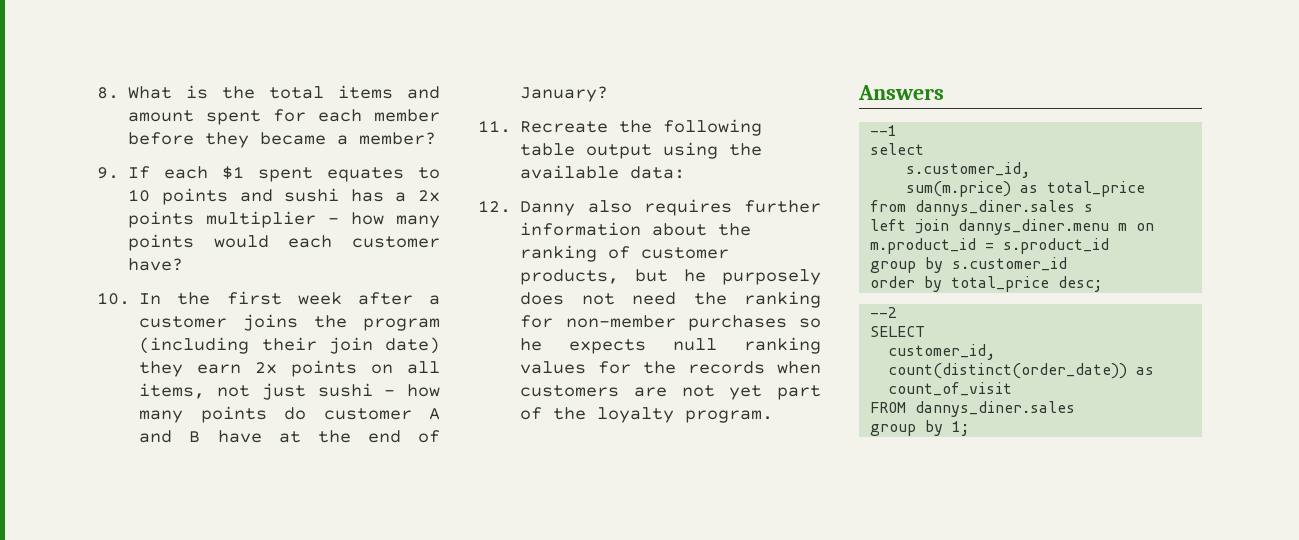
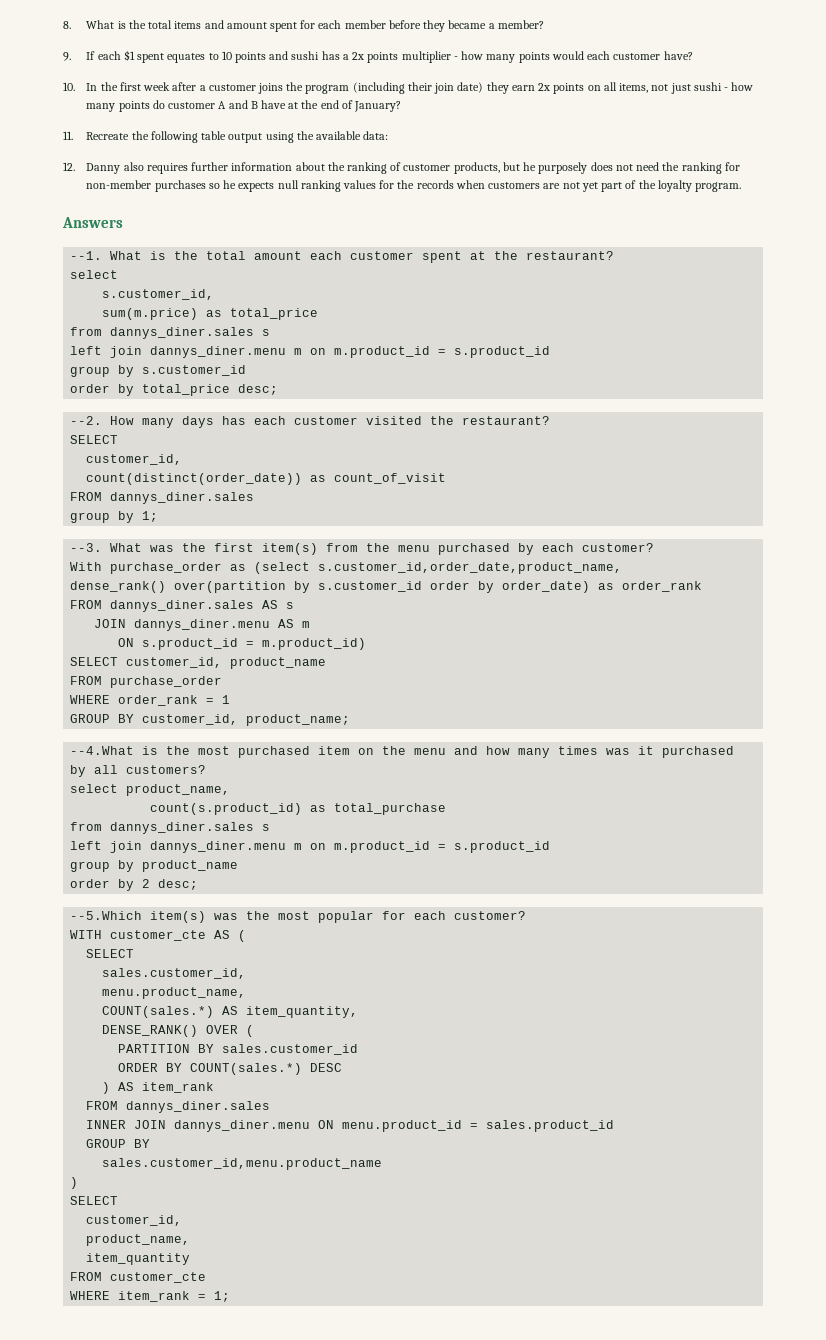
[870,125,898,136] --1 -> [70,251,615,263] --1. What is the total amount each customer spent at the restaurant?
[870,307,898,318] --2 -> [70,416,551,428] --2. How many days has each customer visited the restaurant?
(970, 428) none -> [70,543,655,555] [70,562,623,574] [70,581,703,593] [70,600,295,612] [94,619,311,631] [118,638,367,650] [70,657,327,669] [70,676,223,688] [70,695,231,706] [70,714,351,726] [70,746,735,758] [70,765,207,777] [70,784,231,796] [150,803,447,815] [70,822,271,834] [70,841,551,853] [70,860,239,872] [70,879,199,891] [70,911,527,923] [70,930,247,942] [86,949,135,958] [102,968,247,979] [102,987,247,999] [102,1006,359,1018] [102,1025,255,1037] [118,1044,359,1055] [118,1063,343,1075] [102,1082,215,1094] [86,1101,271,1113] [86,1120,615,1132] [86,1139,151,1148] [102,1158,383,1170] [70,1177,79,1189] [70,1196,119,1205] [86,1215,183,1226] [86,1234,191,1246] [86,1253,191,1265] [70,1272,207,1283] [70,1291,231,1302] // --3. What was the first item(s) from the menu purchased by each customer? // With purchase_order as (select s.customer_id,order_date,product_name, // dense_rank() over(partition by s.customer_id order by order_date) as order_rank // FROM dannys_diner.sales AS s // JOIN dannys_diner.menu AS m // ON s.product_id = m.product_id) // SELECT customer_id, product_name // FROM purchase_order // WHERE order_rank = 1 // GROUP BY customer_id, product_name; // --4.What is the most purchased item on the menu and how many times was it purchased by all customers? // select product_name, // count(s.product_id) as total_purchase // from dannys_diner.sales s // left join dannys_diner.menu m on m.product_id = s.product_id // group by product_name // order by 2 desc; // --5.Which item(s) was the most popular for each customer? // WITH customer_cte AS ( // SELECT // sales.customer_id, // menu.product_name, // COUNT(sales.*) AS item_quantity, // DENSE_RANK() OVER ( // PARTITION BY sales.customer_id // ORDER BY COUNT(sales.*) DESC // ) AS item_rank // FROM dannys_diner.sales // INNER JOIN dannys_diner.menu ON menu.product_id = sales.product_id // GROUP BY // sales.customer_id,menu.product_name // ) // SELECT // customer_id, // product_name, // item_quantity // FROM customer_cte // WHERE item_rank = 1;

